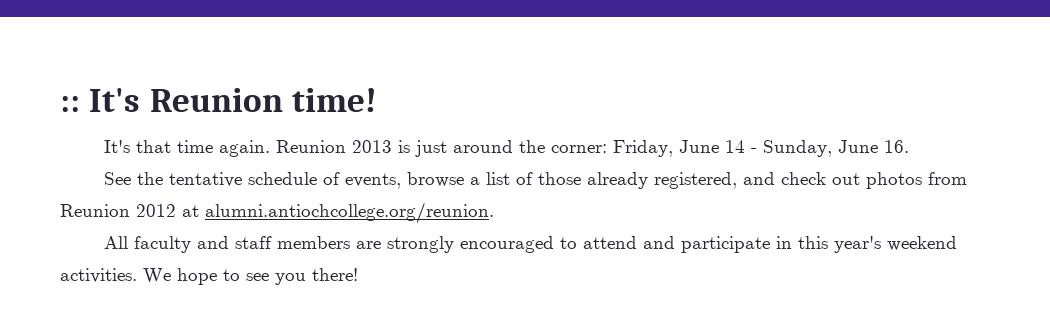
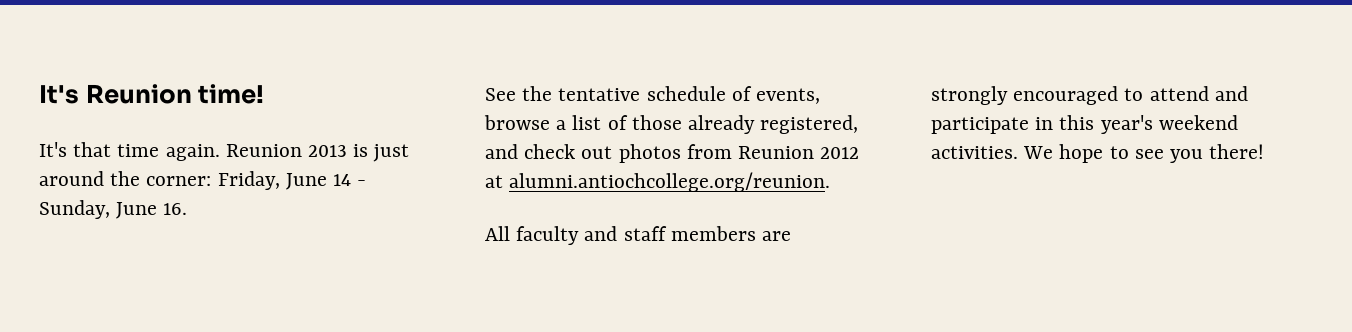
[60,96,80,112] :: -> (39, 94) none

